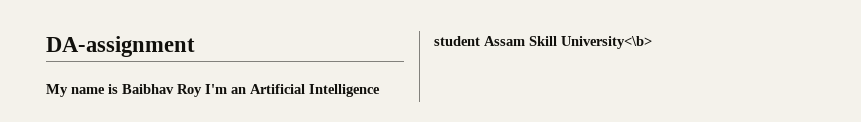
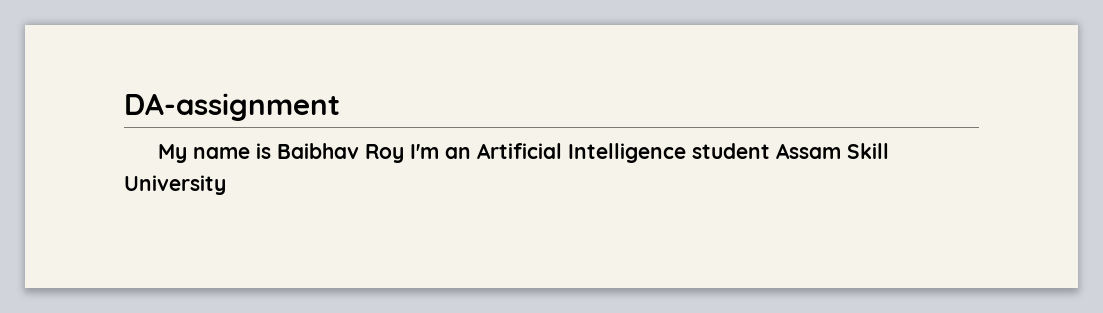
[561,36,652,49] University<\b> -> [124,175,226,195] University

